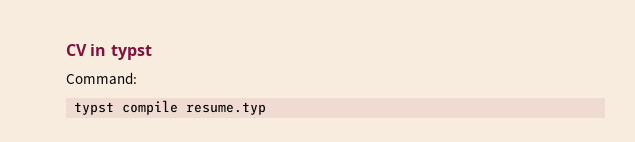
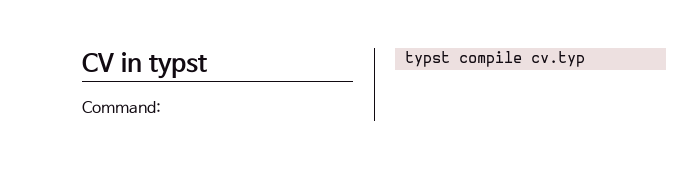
[186,102,267,115] resume.typ -> [530,51,585,67] cv.typ

